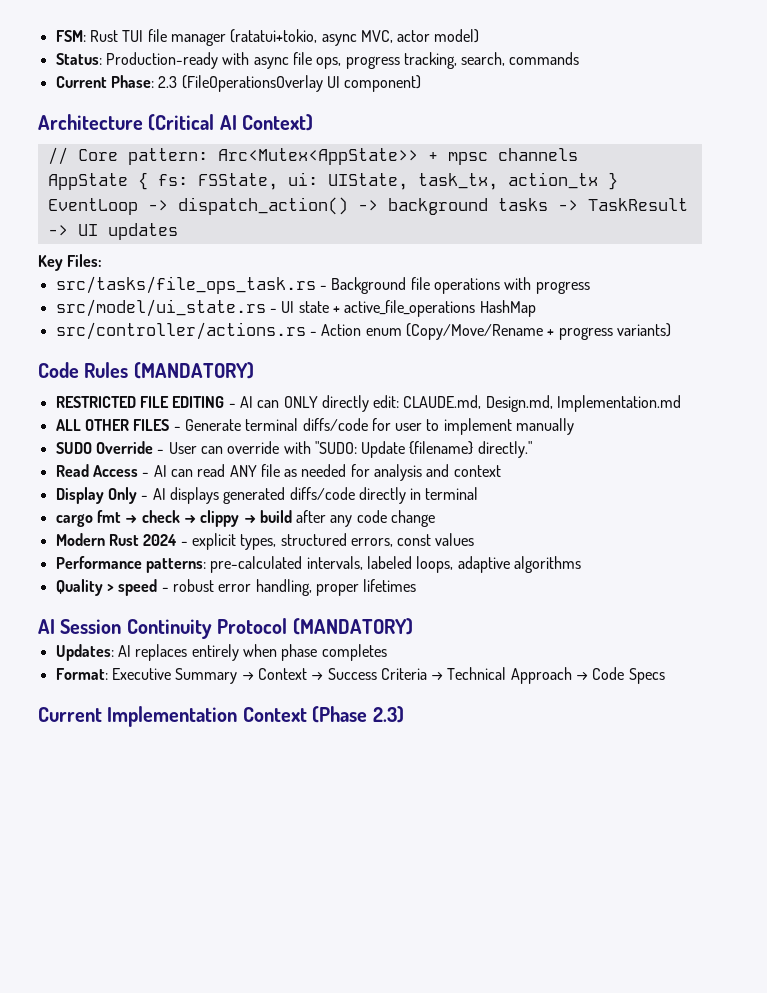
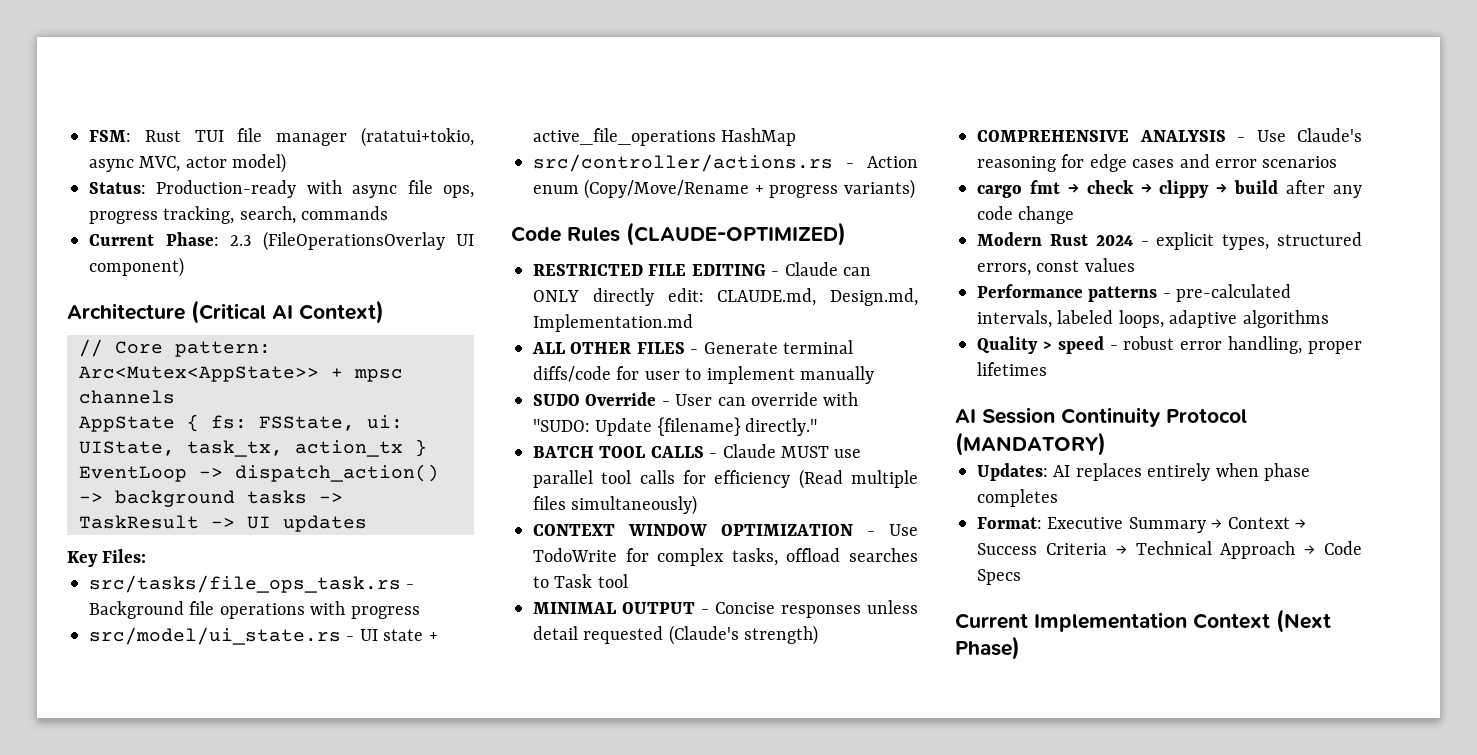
[133,362,254,379] (MANDATORY) -> [626,222,846,246] (CLAUDE-OPTIMIZED)
[239,396,253,408] AI -> [784,262,838,276] Claude
[55,464,501,481] [55,487,479,504] Read Access - AI can read ANY file as needed for analysis and context // Display Only - AI displays generated diffs/code directly in terminal -> [533,444,862,458] [533,469,918,489] [533,495,698,515] [533,524,918,536] [533,548,918,566] [533,574,628,588] [533,600,918,618] [533,625,819,645] [977,128,1362,142] [977,154,1338,172] BATCH TOOL CALLS - Claude MUST use parallel tool calls for efficiency (Read multiple files simultaneously) // CONTEXT WINDOW OPTIMIZATION - Use TodoWrite for complex tasks, offload searches to Task tool // MINIMAL OUTPUT - Concise responses unless detail requested (Claude's strength) // COMPREHENSIVE ANALYSIS - Use Claude's reasoning for edge cases and error scenarios
[145,558,206,573] patterns: -> [1088,286,1171,302] patterns -
[312,706,404,723] (Phase 2.3) -> [1276,609,1331,633] [955,636,1020,660] (Next Phase)

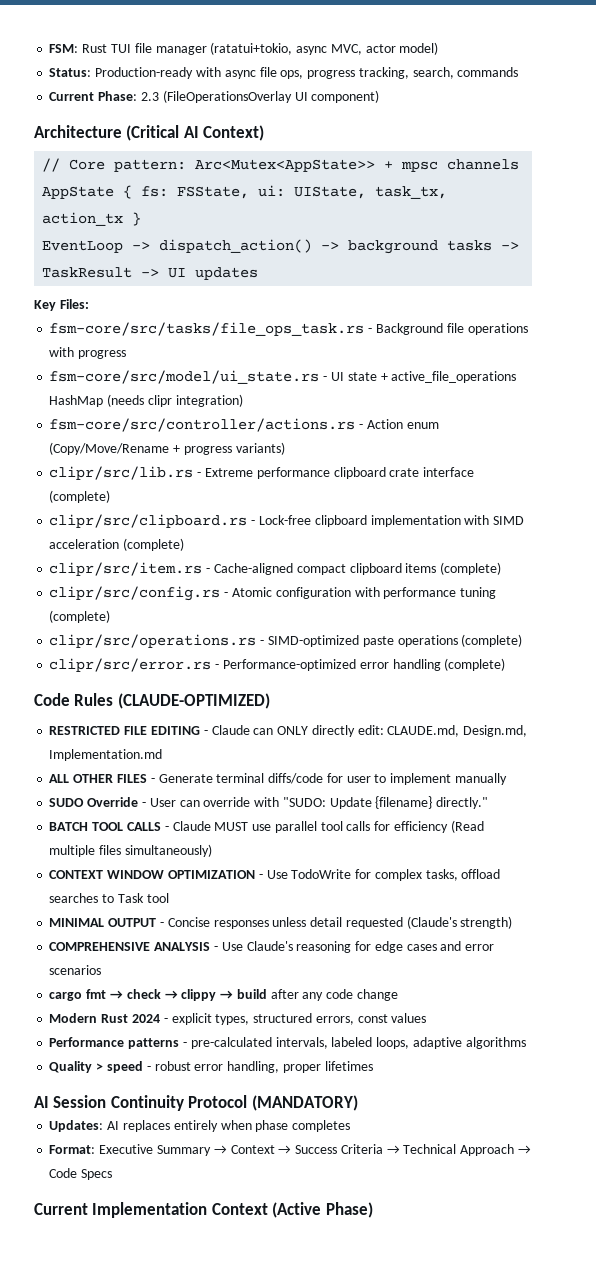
[89,575,401,593] src/tasks/file_ops_task.rs -> [49,322,365,336] fsm-core/src/tasks/file_ops_task.rs
[89,627,341,645] src/model/ui_state.rs -> [49,370,320,384] fsm-core/src/model/ui_state.rs
[533,154,833,172] // src/controller/actions.rs -> [107,394,243,407] [49,418,356,432] (needs clipr integration) // fsm-core/src/controller/actions.rs
(915, 189) none -> [49,466,475,480] [49,490,111,503] [49,514,525,528] [49,538,185,551] [49,562,502,576] [49,586,497,601] [49,610,111,623] [49,634,523,648] [49,658,506,672] // clipr/src/lib.rs - Extreme performance clipboard crate interface (complete) // clipr/src/clipboard.rs - Lock-free clipboard implementation with SIMD acceleration (complete) // clipr/src/item.rs - Cache-aligned compact clipboard items (complete) // clipr/src/config.rs - Atomic configuration with performance tuning (complete) // clipr/src/operations.rs - SIMD-optimized paste operations (complete) // clipr/src/error.rs - Performance-optimized error handling (complete)
[1276,609,1331,633] (Next -> [272,1202,322,1218] (Active

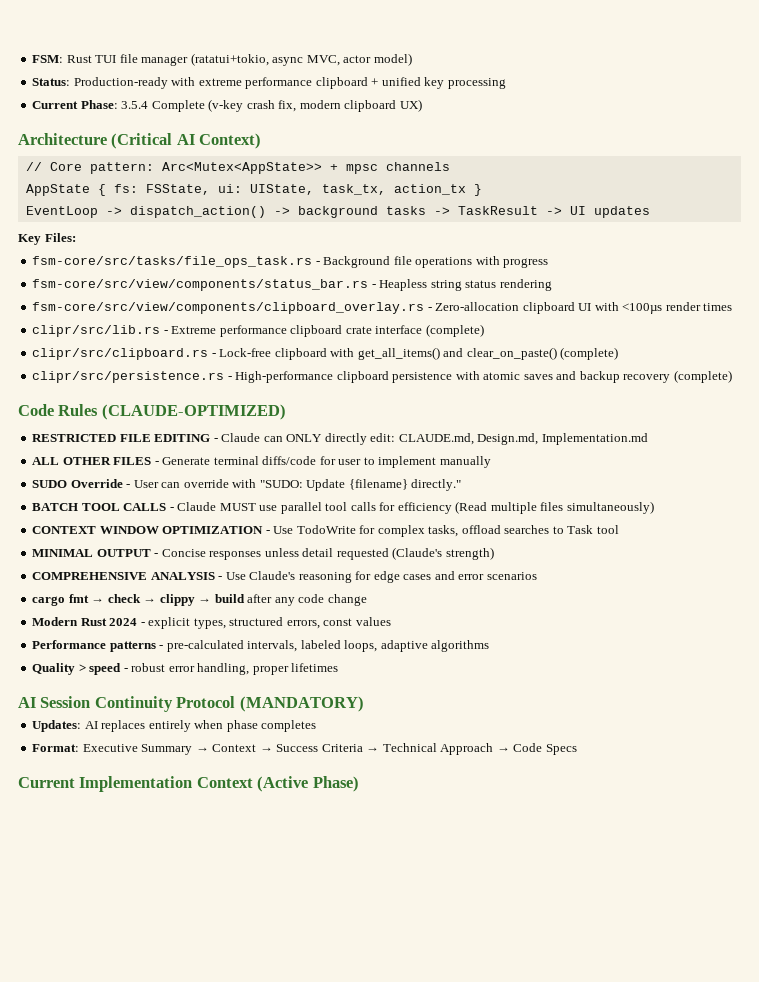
[224,67,519,79] [49,90,380,103] async file ops, progress tracking, search, commands // Current Phase: 2.3 (FileOperationsOverlay UI component) -> [198,77,506,89] [32,99,422,112] extreme performance clipboard + unified key processing // Current Phase: 3.5.4 Complete (v-key crash fix, modern clipboard UX)
[49,370,517,384] [49,394,243,407] [49,418,439,432] [49,442,285,455] fsm-core/src/model/ui_state.rs - UI state + active_file_operations HashMap (needs clipr integration) // fsm-core/src/controller/actions.rs - Action enum (Copy/Move/Rename + progress variants) -> [32,279,552,291] [32,302,733,314] fsm-core/src/view/components/status_bar.rs - Heapless string status rendering // fsm-core/src/view/components/clipboard_overlay.rs - Zero-allocation clipboard UI with <100µs render times
[370,515,525,527] [49,538,185,551] [49,562,502,576] [49,586,497,601] [49,610,111,623] [49,634,523,648] [49,658,441,672] implementation with SIMD acceleration (complete) // clipr/src/item.rs - Cache-aligned compact clipboard items (complete) // clipr/src/config.rs - Atomic configuration with performance tuning (complete) // clipr/src/operations.rs - SIMD-optimized paste operations (complete) // clipr/src/error.rs - Performance-optimized error handling -> [330,347,619,360] [32,371,671,383] with get_all_items() and clear_on_paste() (complete) // clipr/src/persistence.rs - High-performance clipboard persistence with atomic saves and backup recovery

